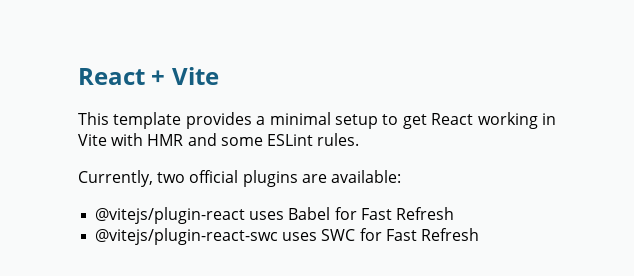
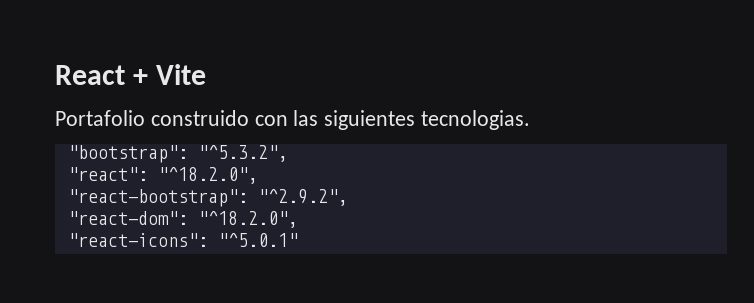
[78,112,556,129] [78,133,360,146] [78,170,401,187] [95,207,454,224] [95,228,479,245] This template provides a minimal setup to get React working in Vite with HMR and some ESLint rules. // Currently, two official plugins are available: // @vitejs/plugin-react uses Babel for Fast Refresh // @vitejs/plugin-react-swc uses SWC for Fast Refresh -> [55,110,531,130] [67,145,288,163] [67,167,258,184] [67,189,348,207] [67,211,298,228] [67,233,298,247] Portafolio construido con las siguientes tecnologias. // "bootstrap": "^5.3.2", // "react": "^18.2.0", // "react-bootstrap": "^2.9.2", // "react-dom": "^18.2.0", // "react-icons": "^5.0.1"

